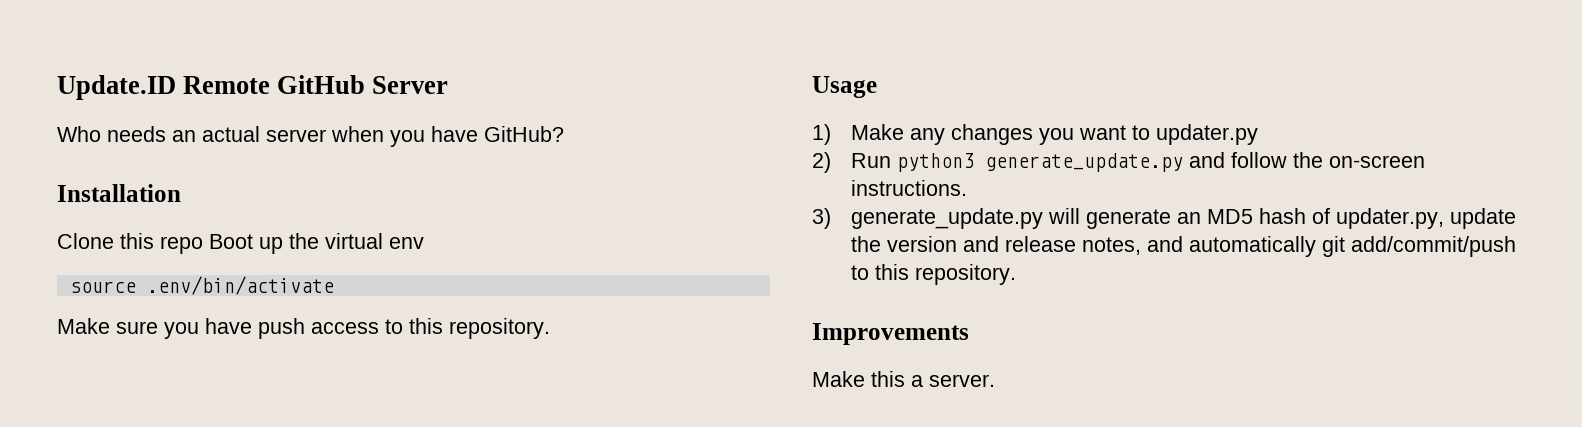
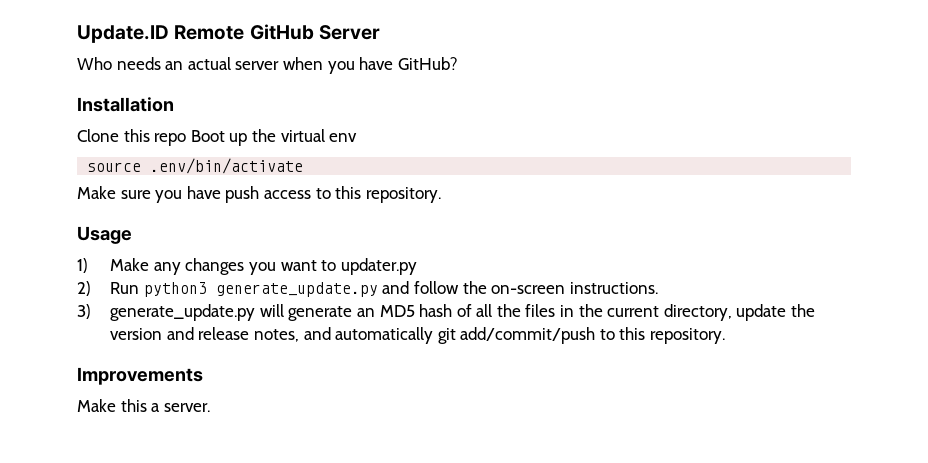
[1336,208,1445,229] updater.py, -> [476,304,732,321] all the files in the current directory,

